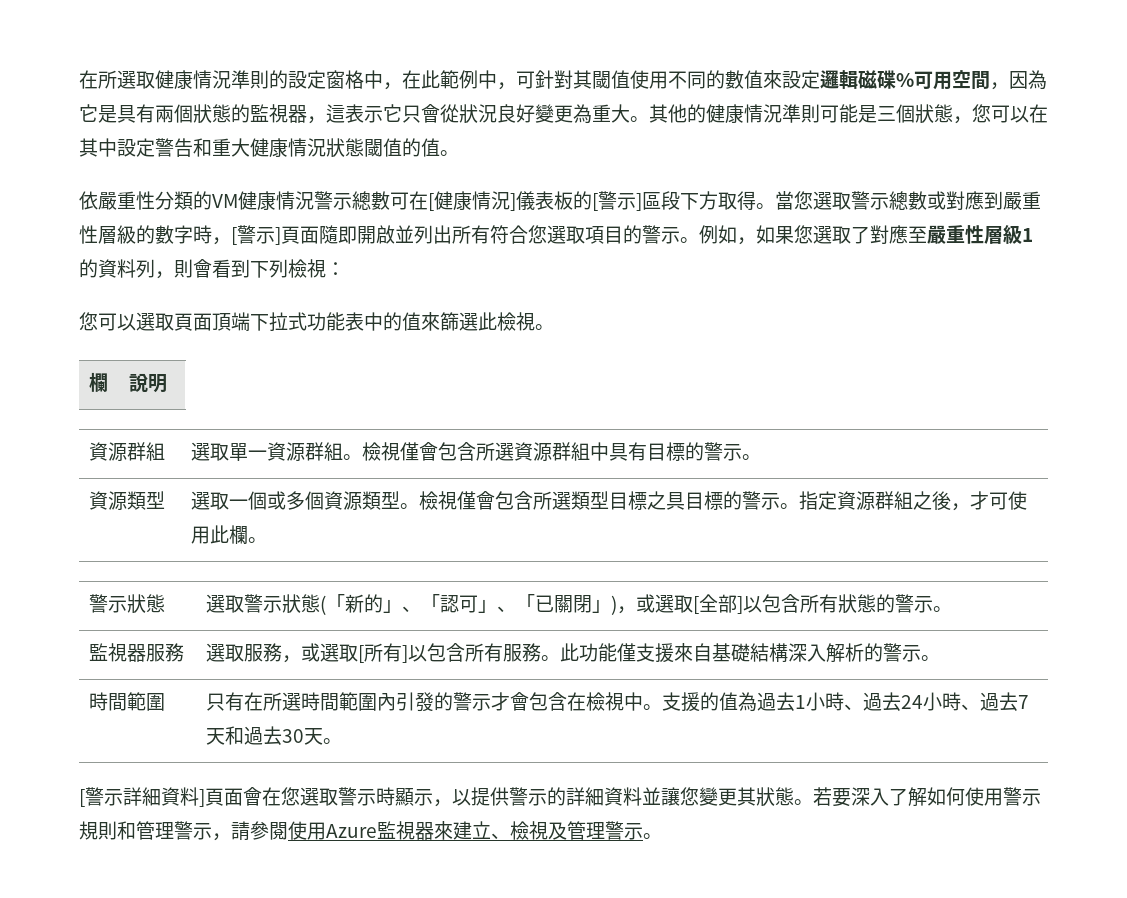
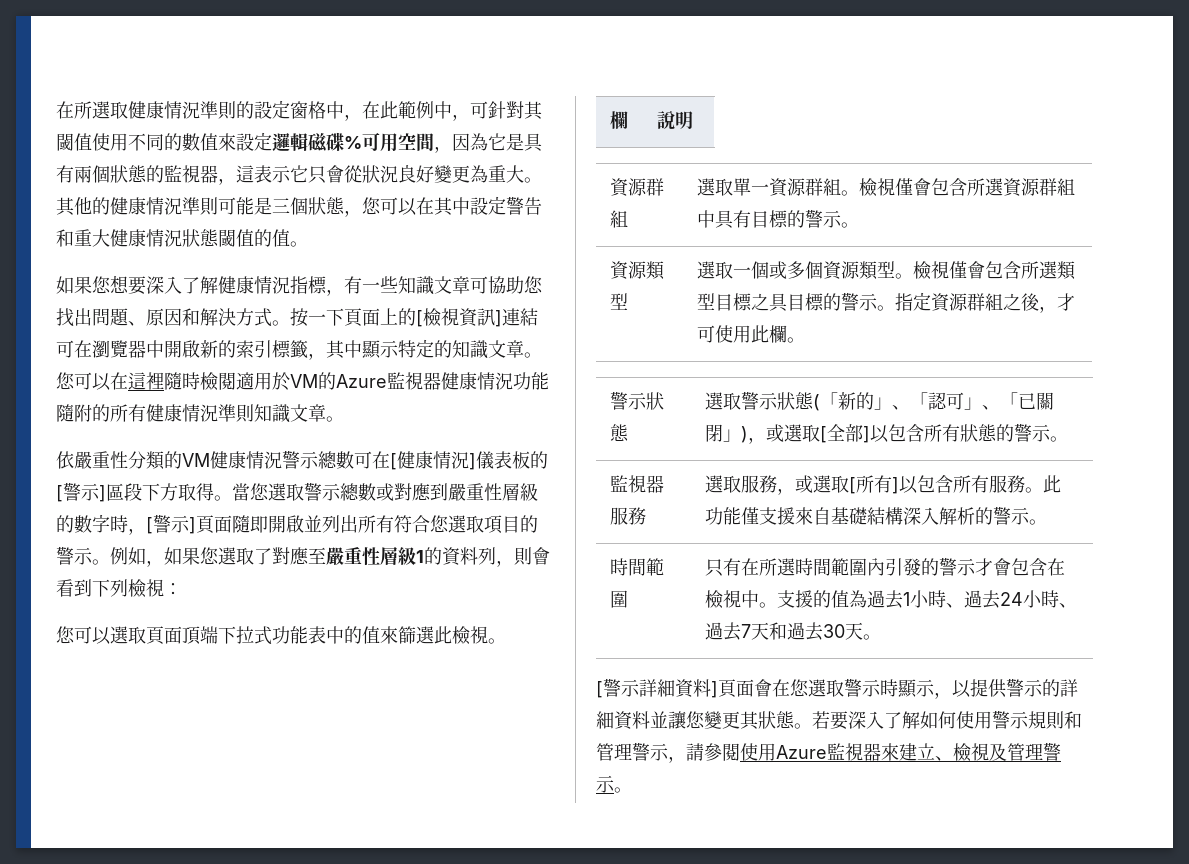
(459, 153) none -> [56,275,543,296] [56,308,538,327] [56,339,542,360] [56,372,549,391] [56,404,344,423] // 如果您想要深入了解健康情況指標，有一些知識文章可協助您找出問題、原因和解決方式。按一下頁面上的[檢視資訊]連結可在瀏覽器中開啟新的索引標籤，其中顯示特定的知識文章。您可以在這裡隨時檢閱適用於VM的Azure監視器健康情況功能隨附的所有健康情況準則知識文章。

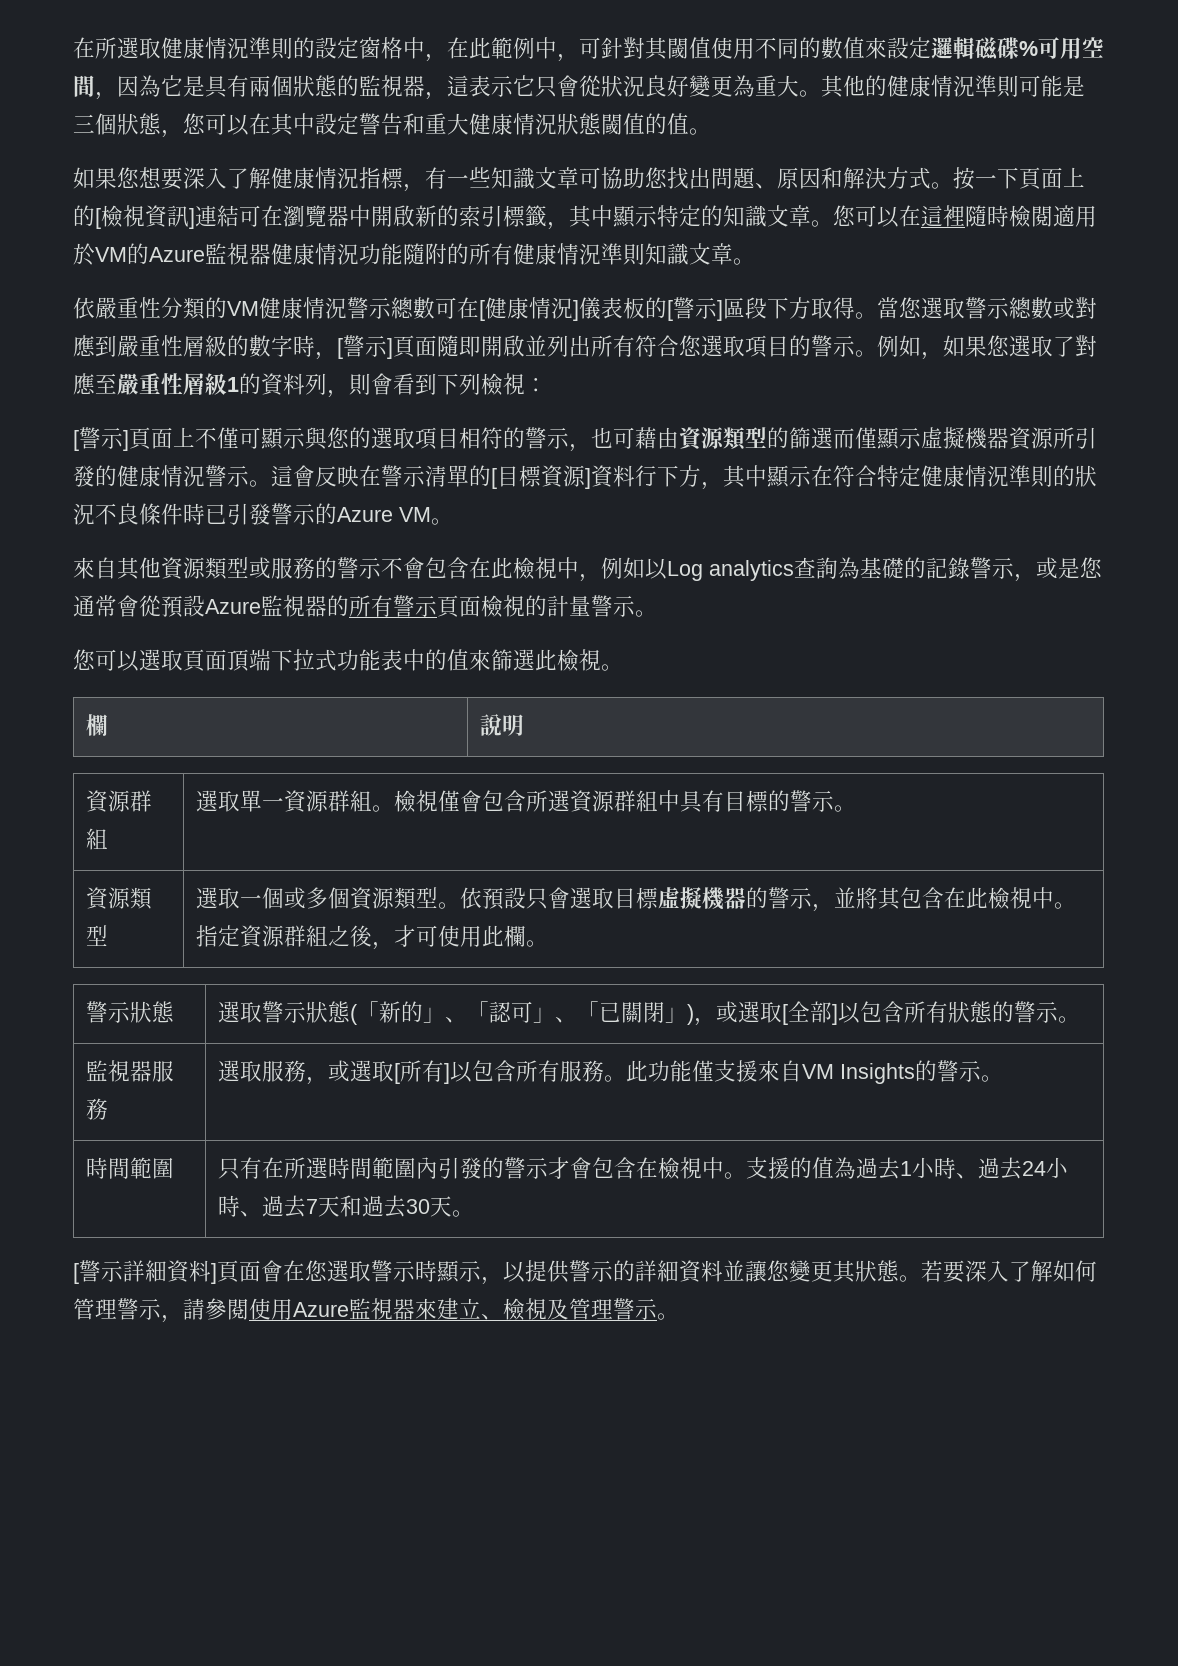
(182, 589) none -> [73,427,1097,452] [73,465,1097,490] [73,503,453,525] [73,557,1102,582] [73,595,657,618] // [警示]頁面上不僅可顯示與您的選取項目相符的警示，也可藉由資源類型的篩選而僅顯示虛擬機器資源所引發的健康情況警示。這會反映在警示清單的[目標資源]資料行下方，其中顯示在符合特定健康情況準則的狀況不良條件時已引發警示的Azure VM。 // 來自其他資源類型或服務的警示不會包含在此檢視中，例如以Log analytics查詢為基礎的記錄警示，或是您通常會從預設Azure監視器的所有警示頁面檢視的計量警示。
[913,261,1077,280] [697,292,879,312] 檢視僅會包含所選類型目標之具目標的警示 -> [459,887,1054,912] 依預設只會選取目標虛擬機器的警示，並將其包含在此檢視中
[831,507,976,525] 基礎結構深入解析 -> [801,1063,915,1084] VM Insights
[956,710,1082,730] 使用警示規則和 -> (1097, 1271) none

